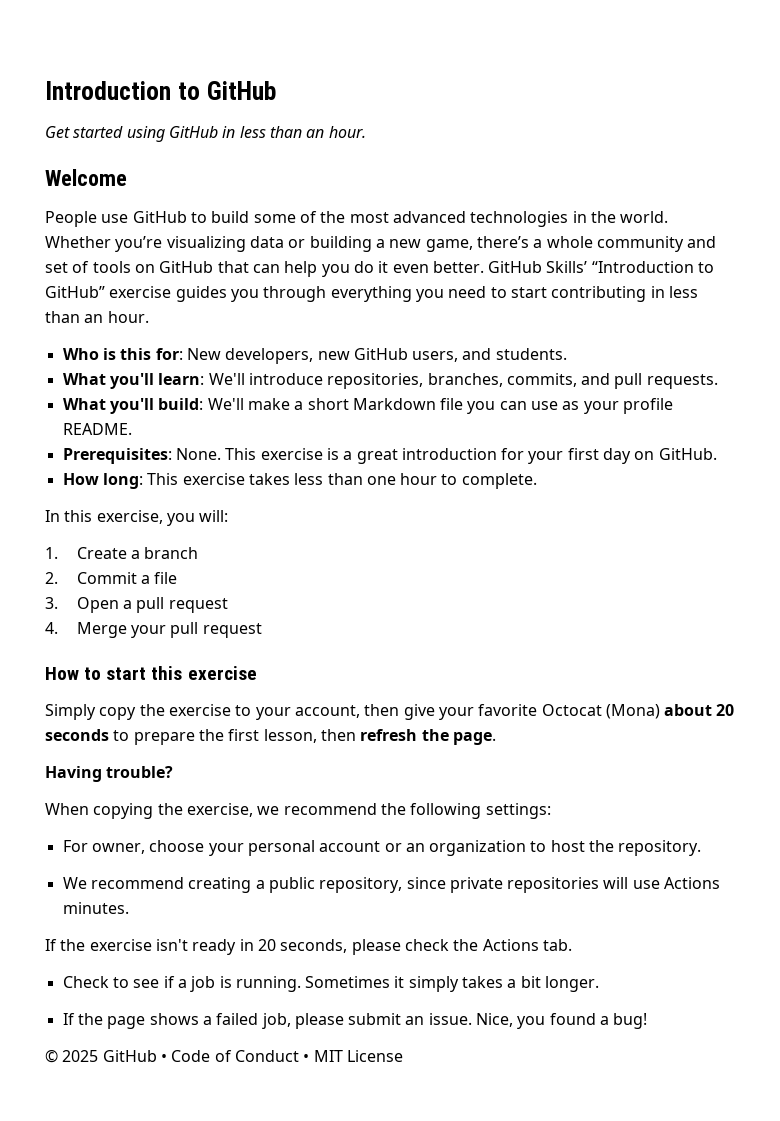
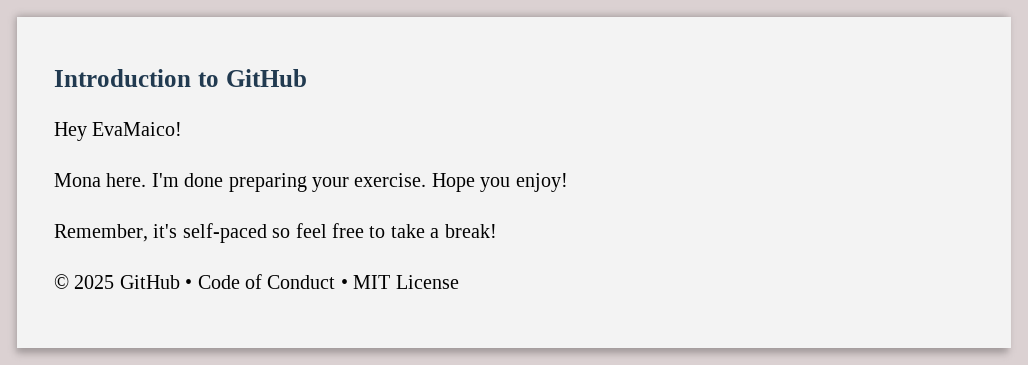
[45,126,366,142] [45,169,127,186] [45,211,669,227] [45,236,717,252] [45,261,715,277] [45,286,698,302] [45,311,149,323] [62,348,567,364] [62,373,718,389] [62,398,674,414] [62,423,132,435] [62,448,717,464] [62,473,537,489] [45,510,229,526] [45,547,199,559] [45,572,178,584] [45,597,228,613] [45,622,262,638] [45,666,257,680] [45,704,735,720] [45,729,496,745] [45,766,174,782] [45,803,551,819] [62,840,702,856] [62,877,721,893] [62,902,129,914] [45,939,572,955] [62,976,600,992] [62,1013,648,1029] Get started using GitHub in less than an hour. // Welcome // People use GitHub to build some of the most advanced technologies in the world. Whether you’re visualizing data or building a new game, there’s a whole community and set of tools on GitHub that can help you do it even better. GitHub Skills’ “Introduction to GitHub” exercise guides you through everything you need to start contributing in less than an hour. // Who is this for: New developers, new GitHub users, and students. // What you'll learn: We'll introduce repositories, branches, commits, and pull requests. // What you'll build: We'll make a short Markdown file you can use as your profile README. // Prerequisites: None. This exercise is a great introduction for your first day on GitHub. // How long: This exercise takes less than one hour to complete. // In this exercise, you will: // 1. Create a branch // 2. Commit a file // 3. Open a pull request // 4. Merge your pull request // How to start this exercise // Simply copy the exercise to your account, then give your favorite Octocat (Mona) about 20 seconds to prepare the first lesson, then refresh the page. // Having trouble? // When copying the exercise, we recommend the following settings: // For owner, choose your personal account or an organization to host the repository. // We recommend creating a public repository, since private repositories will use Actions minutes. // If the exercise isn't ready in 20 seconds, please check the Actions tab. // Check to see if a job is running. Sometimes it simply takes a bit longer. // If the page shows a failed job, please submit an issue. Nice, you found a bug! -> [54,122,183,141] [54,173,568,192] [54,223,497,243] Hey EvaMaico! // Mona here. I'm done preparing your exercise. Hope you enjoy! // Remember, it's self-paced so feel free to take a break!

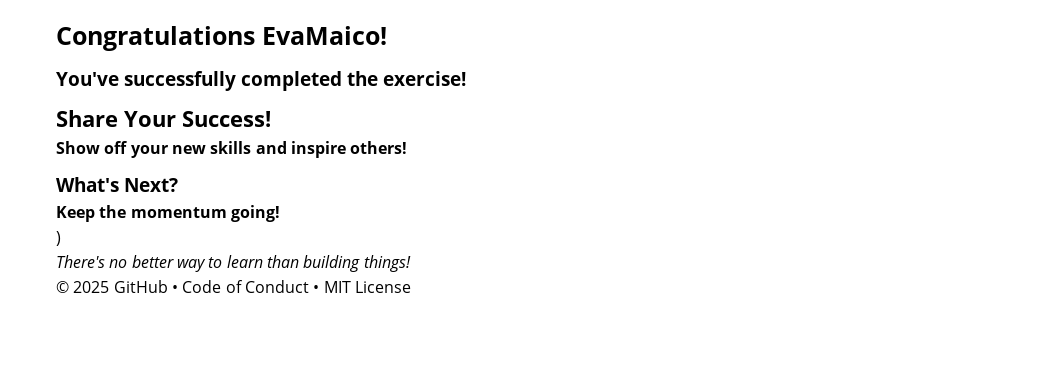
[54,69,307,87] [54,122,183,141] [54,173,568,192] [54,223,497,243] Introduction to GitHub // Hey EvaMaico! // Mona here. I'm done preparing your exercise. Hope you enjoy! // Remember, it's self-paced so feel free to take a break! -> [56,26,387,51] [56,71,466,91] [56,110,271,127] [56,141,408,158] [56,177,178,192] [56,205,280,222] [56,231,61,246] [56,255,411,272] Congratulations EvaMaico! // You've successfully completed the exercise! // Share Your Success! // Show off your new skills and inspire others! // What's Next? // Keep the momentum going! // ) // There's no better way to learn than building things!

